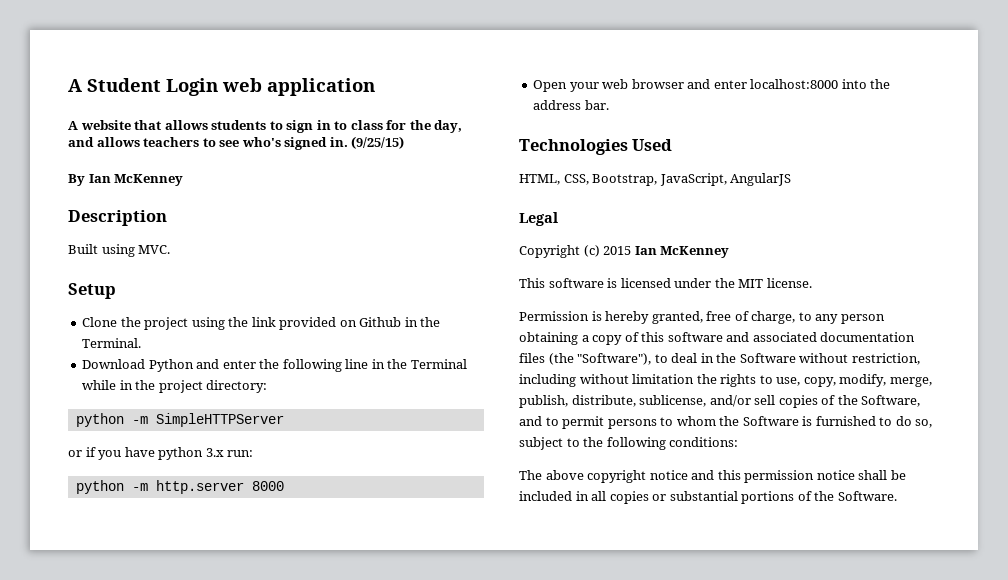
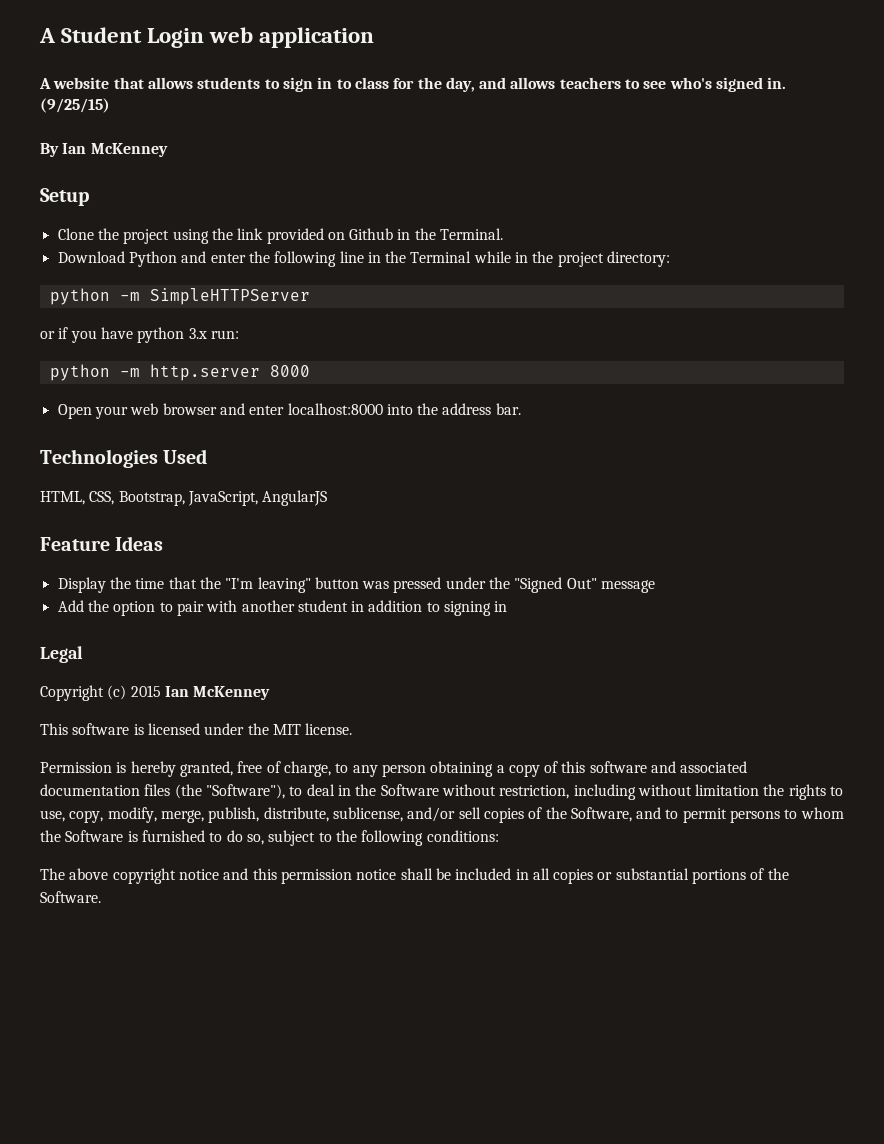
[68,210,167,226] [68,244,171,257] // Description // Built using MVC. -> (168, 150) none
(792, 179) none -> [40,536,164,551] [57,577,656,593] [57,600,508,616] // Feature Ideas // Display the time that the "I'm leaving" button was pressed under the "Signed Out" message // Add the option to pair with another student in addition to signing in

